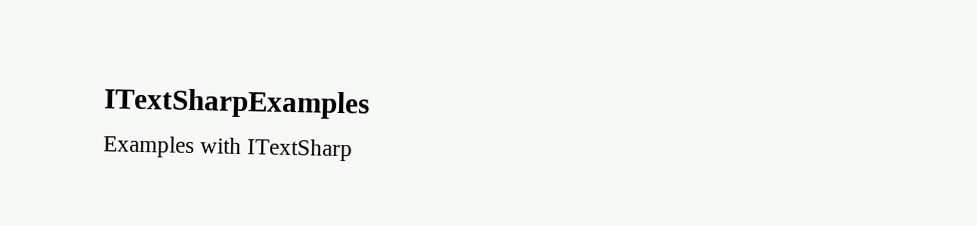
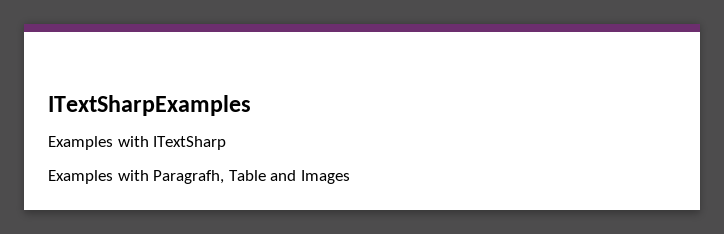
(354, 150) none -> [48,170,350,184] // Examples with Paragrafh, Table and Images

